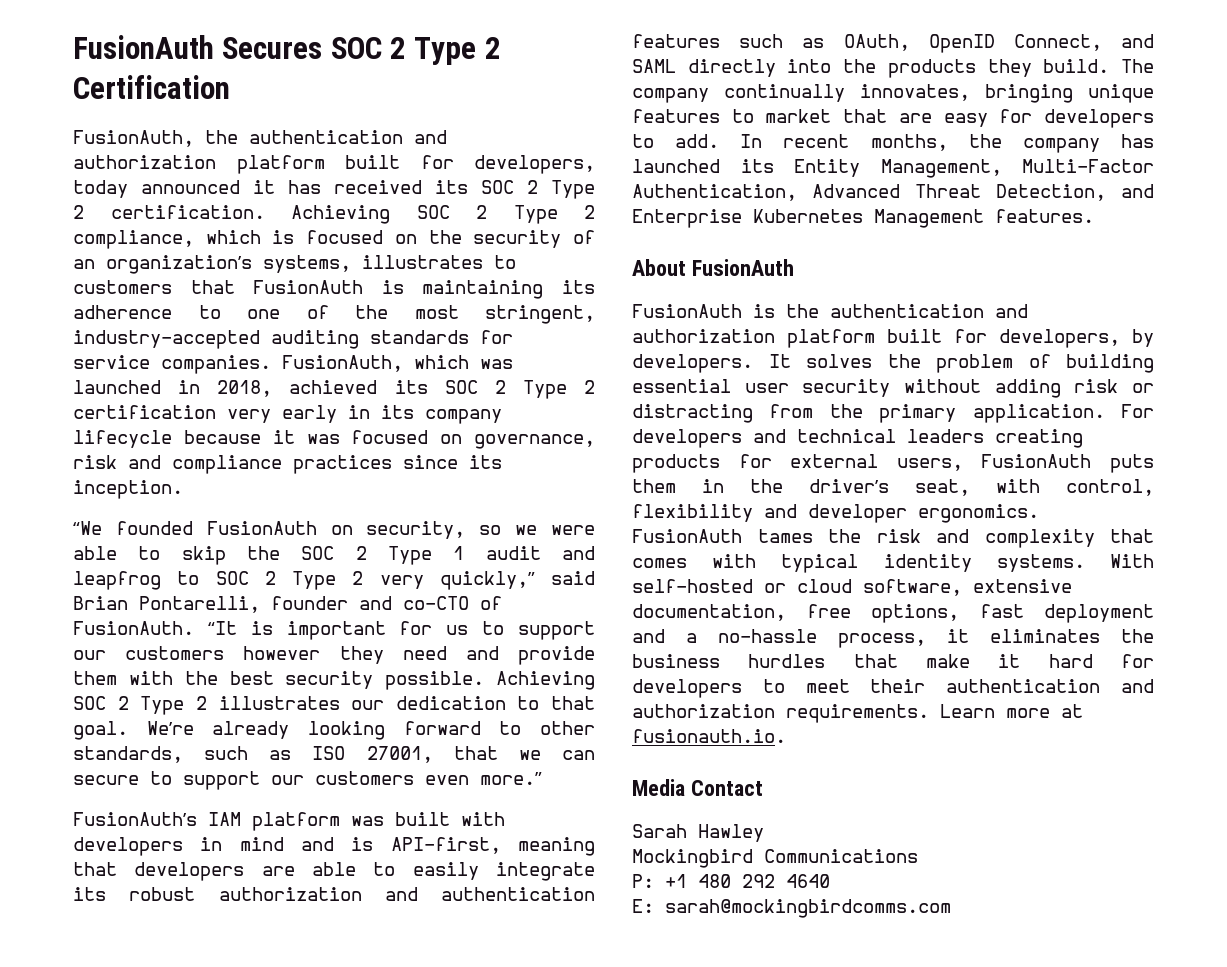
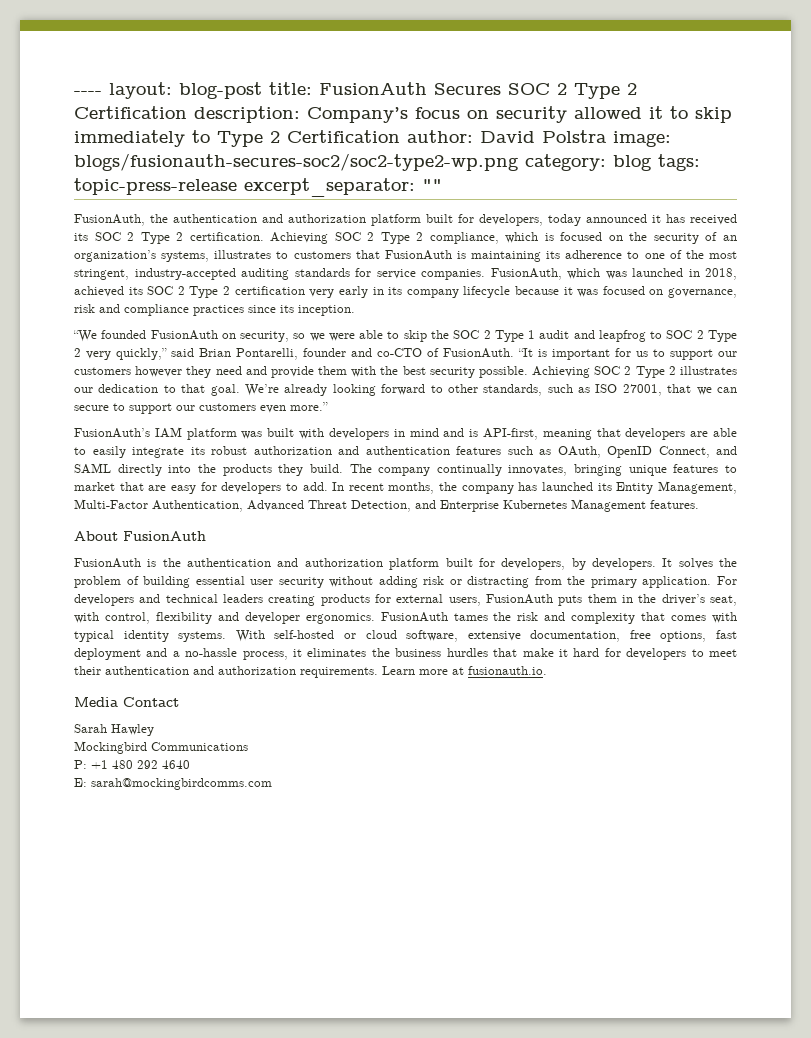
(73, 47) none -> [74,82,312,99] ---- layout: blog-post title:
(230, 87) none -> [194,106,732,123] [74,130,671,147] [74,153,700,171] [74,178,442,197] description: Company’s focus on security allowed it to skip immediately to Type 2 Certification author: David Polstra image: blogs/fusionauth-secures-soc2/soc2-type2-wp.png category: blog tags: topic-press-release excerpt_separator: ""

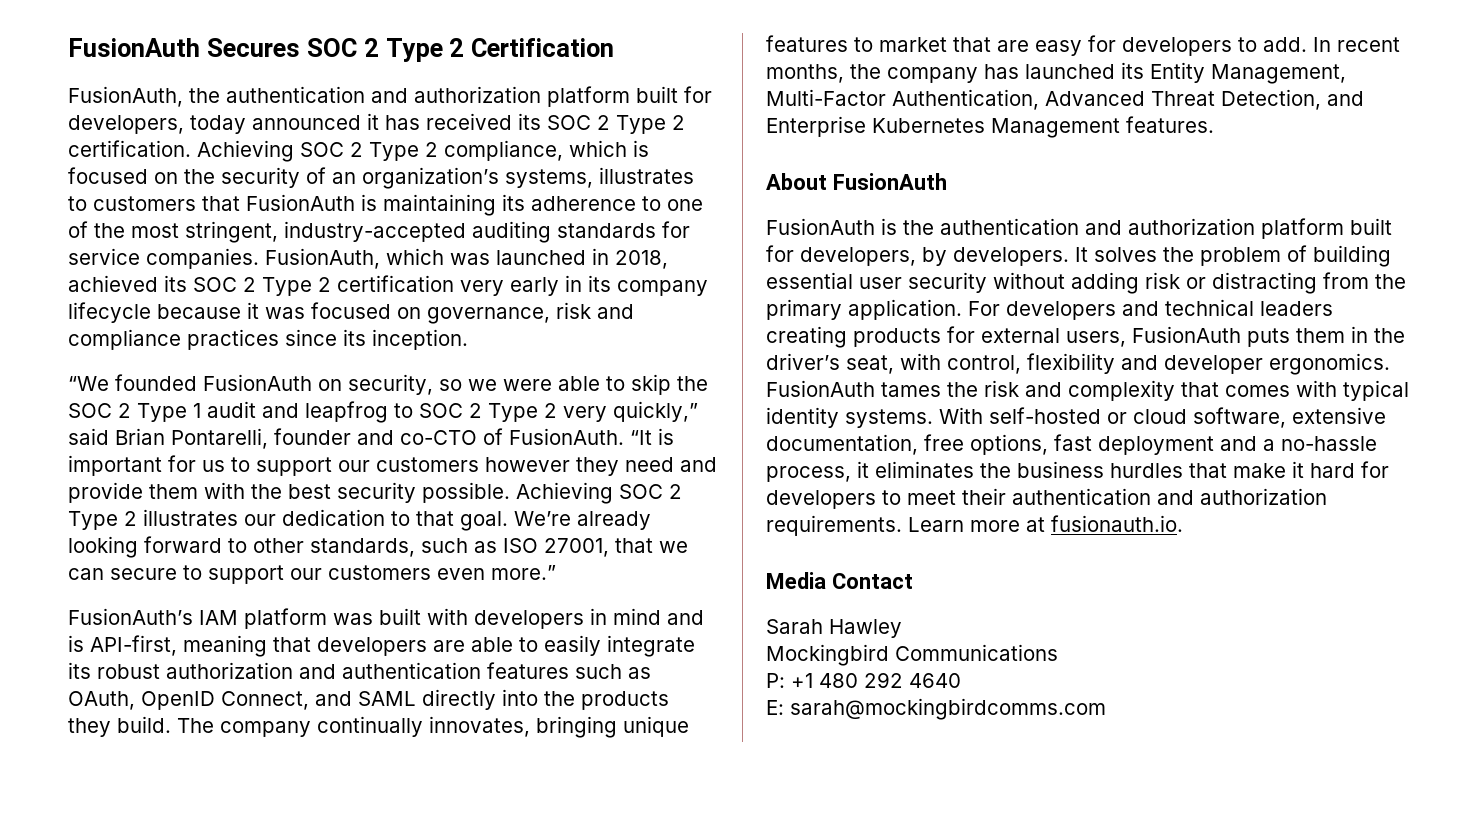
[74,82,312,99] ---- layout: blog-post title: -> (68, 47) none
[194,106,732,123] [74,130,671,147] [74,153,700,171] [74,178,442,197] description: Company’s focus on security allowed it to skip immediately to Type 2 Certification author: David Polstra image: blogs/fusionauth-secures-soc2/soc2-type2-wp.png category: blog tags: topic-press-release excerpt_separator: "" -> (615, 47) none

